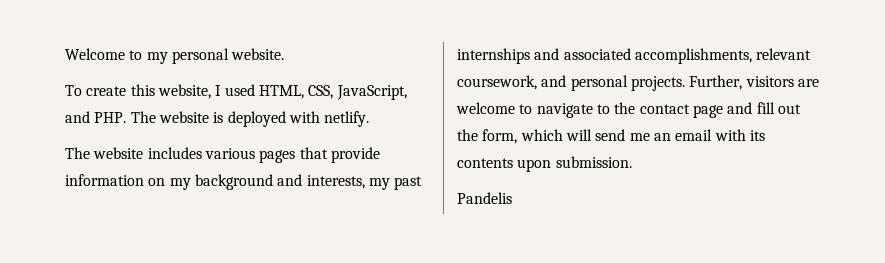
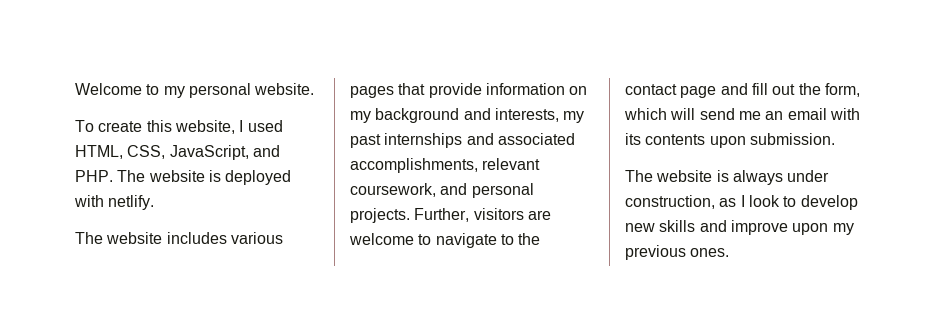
[457,192,512,204] Pandelis -> [625,170,830,185] [625,195,858,210] [625,220,854,235] [625,245,730,260] The website is always under construction, as I look to develop new skills and improve upon my previous ones.

